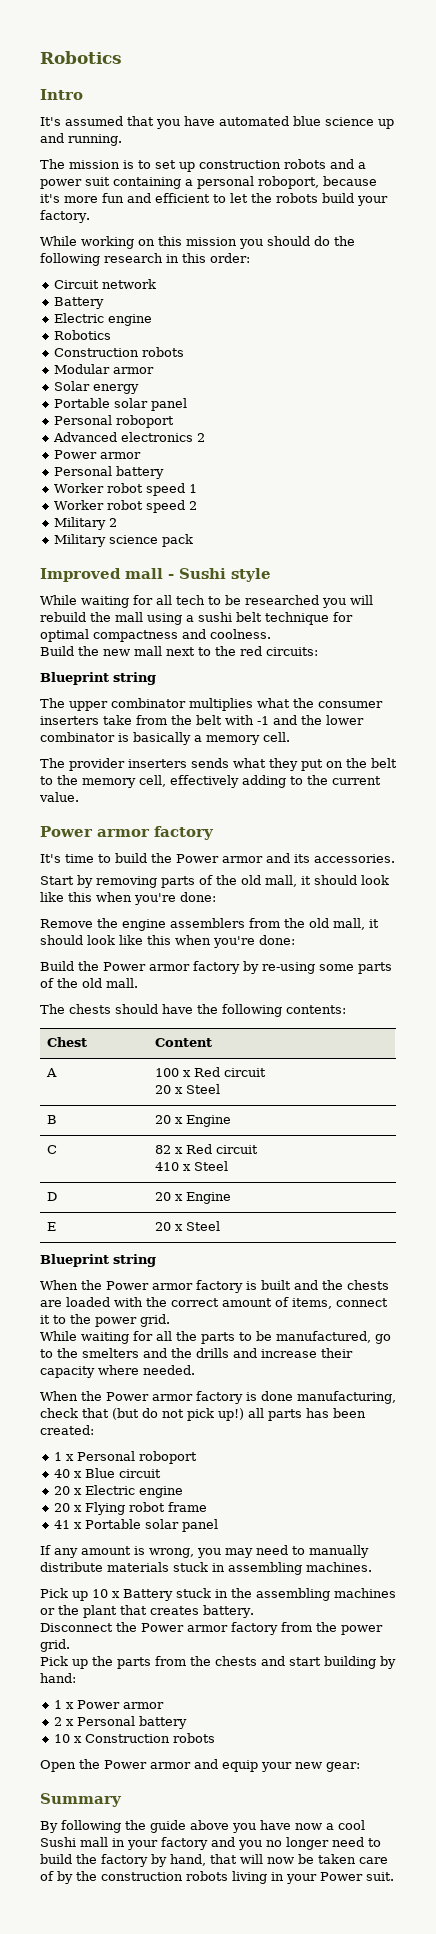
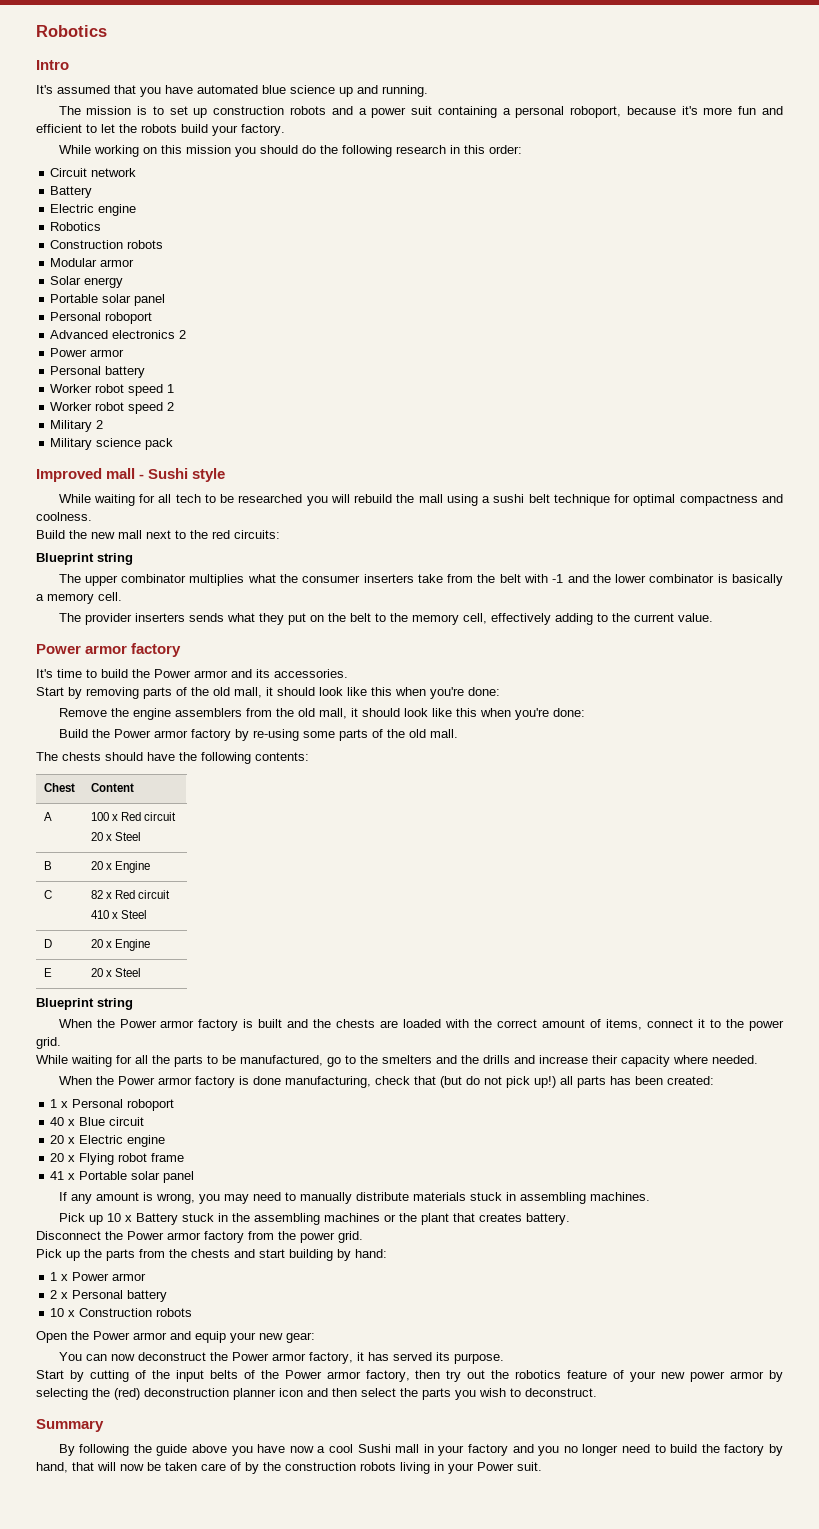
(360, 1767) none -> [58,1352,504,1364] [36,1370,783,1382] [36,1388,597,1400] // You can now deconstruct the Power armor factory, it has served its purpose. // Start by cutting of the input belts of the Power armor factory, then try out the robotics feature of your new power armor by selecting the (red) deconstruction planner icon and then select the parts you wish to deconstruct.

